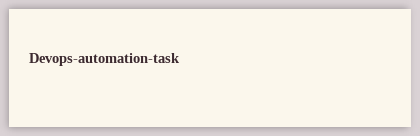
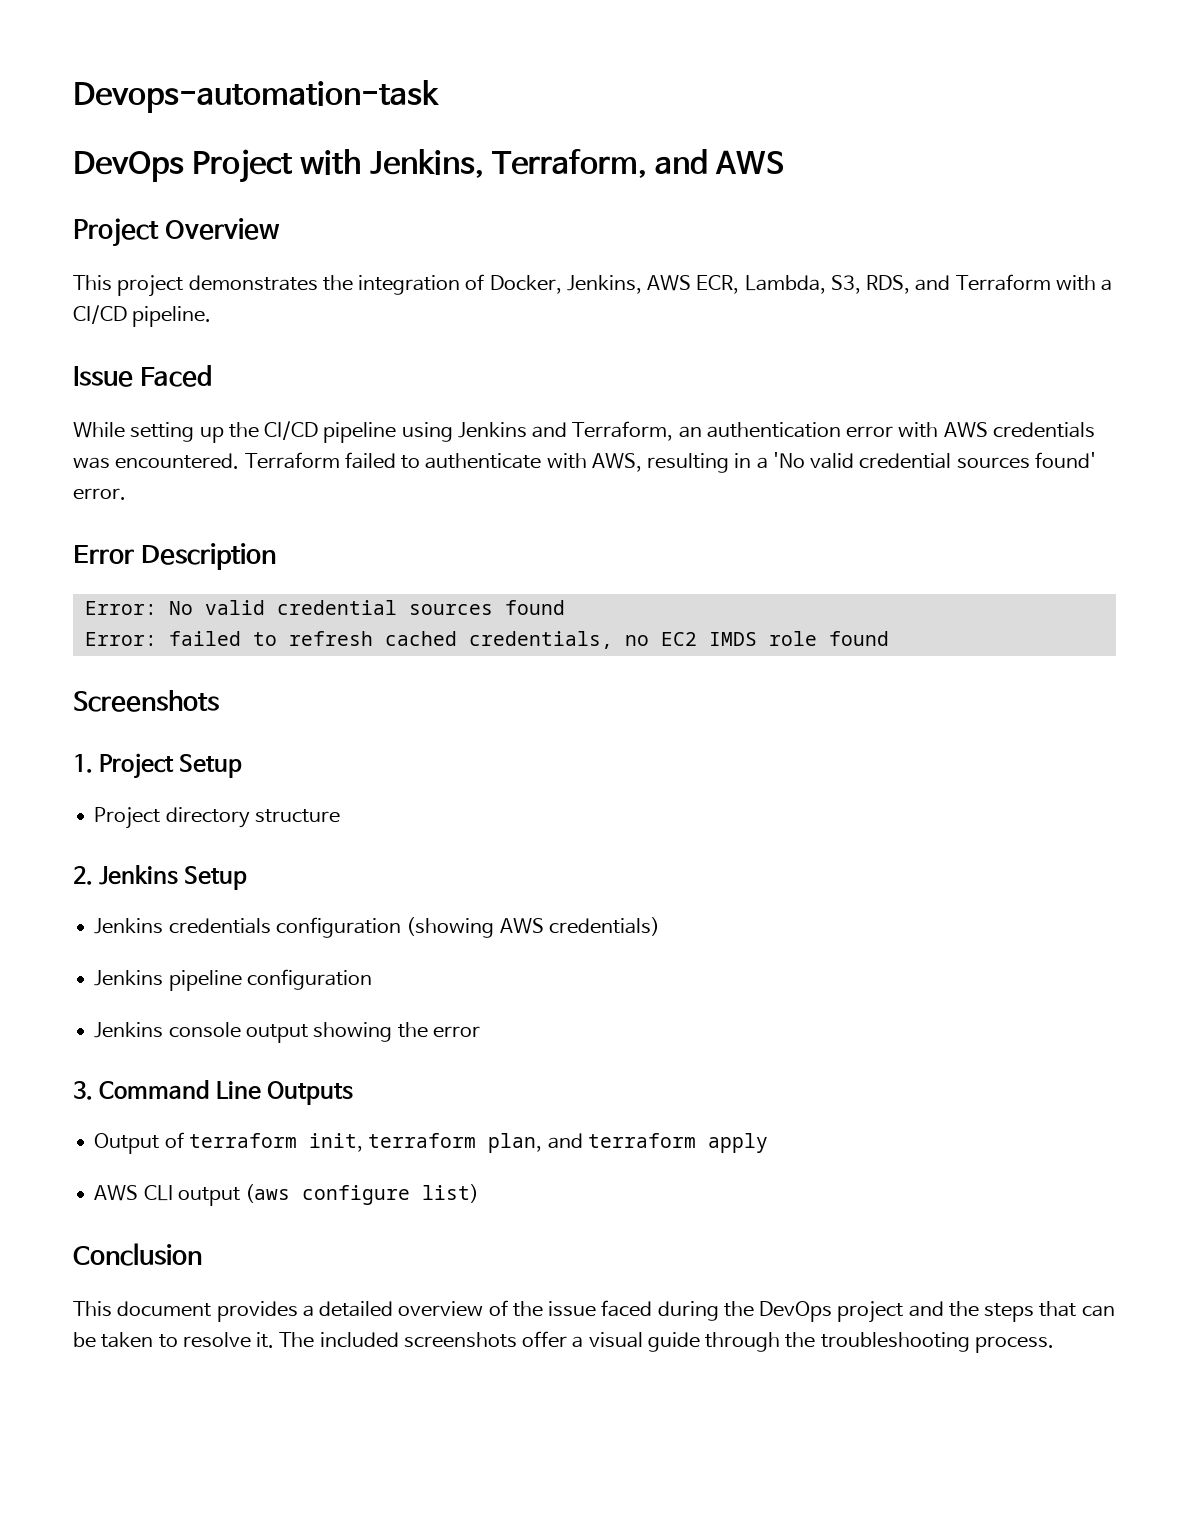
(180, 59) none -> [73,149,785,183] [73,218,281,247] [73,274,1113,297] [73,305,212,327] [73,365,213,387] [73,421,1095,443] [73,452,1096,473] [73,488,126,500] [73,543,277,570] [84,600,565,615] [84,631,889,649] [73,690,219,712] [73,753,243,779] [94,807,340,829] [73,865,248,890] [94,917,660,938] [94,969,372,991] [94,1022,480,1043] [73,1080,354,1105] [94,1132,768,1154] [94,1184,480,1206] [73,1243,202,1266] [73,1300,1115,1323] [73,1331,1054,1353] // DevOps Project with Jenkins, Terraform, and AWS // Project Overview // This project demonstrates the integration of Docker, Jenkins, AWS ECR, Lambda, S3, RDS, and Terraform with a CI/CD pipeline. // Issue Faced // While setting up the CI/CD pipeline using Jenkins and Terraform, an authentication error with AWS credentials was encountered. Terraform failed to authenticate with AWS, resulting in a 'No valid credential sources found' error. // Error Description // Error: No valid credential sources found // Error: failed to refresh cached credentials, no EC2 IMDS role found // Screenshots // 1. Project Setup // Project directory structure // 2. Jenkins Setup // Jenkins credentials configuration (showing AWS credentials) // Jenkins pipeline configuration // Jenkins console output showing the error // 3. Command Line Outputs // Output of terraform init, terraform plan, and terraform apply // AWS CLI output (aws configure list) // Conclusion // This document provides a detailed overview of the issue faced during the DevOps project and the steps that can be taken to resolve it. The included screenshots offer a visual guide through the troubleshooting process.

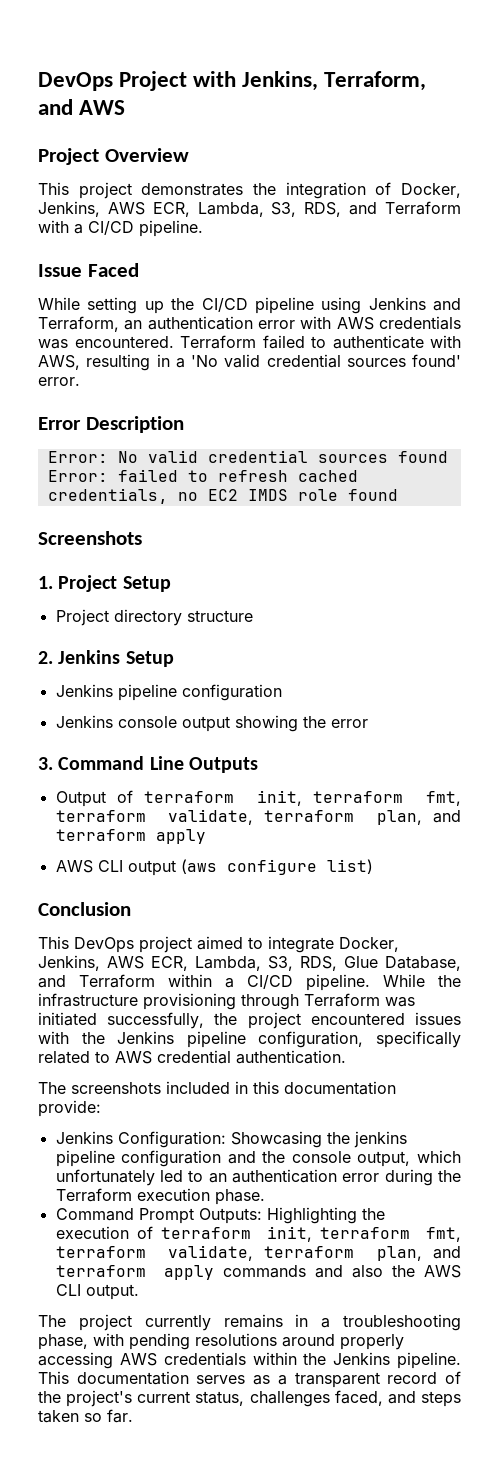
[73,80,439,113] Devops-automation-task // -> (38, 81) none
[94,917,660,938] // Jenkins credentials configuration (showing AWS credentials) -> (174, 659) none
(477, 1140) none -> [425,791,461,806] [55,809,355,825] fmt, terraform validate, terraform
[117,1300,1115,1323] [73,1331,1054,1353] document provides a detailed overview of the issue faced during the DevOps project and the steps that can be taken to resolve it. The included screenshots offer a visual guide through the troubleshooting process. -> [74,936,399,953] [38,955,461,971] [38,974,461,991] [38,993,415,1010] [38,1012,461,1029] [38,1031,461,1048] [38,1050,346,1064] [38,1081,396,1095] [38,1100,101,1117] [55,1131,407,1148] [55,1150,461,1167] [55,1169,461,1186] [55,1188,265,1205] [55,1207,385,1224] [55,1226,461,1242] [55,1245,461,1261] [55,1265,462,1280] [55,1284,139,1300] [38,1314,461,1331] [38,1333,404,1350] [38,1352,461,1369] [38,1371,462,1388] [38,1390,462,1407] [38,1409,133,1423] DevOps project aimed to integrate Docker, Jenkins, AWS ECR, Lambda, S3, RDS, Glue Database, and Terraform within a CI/CD pipeline. While the infrastructure provisioning through Terraform was initiated successfully, the project encountered issues with the Jenkins pipeline configuration, specifically related to AWS credential authentication. // The screenshots included in this documentation provide: // Jenkins Configuration: Showcasing the jenkins pipeline configuration and the console output, which unfortunately led to an authentication error during the Terraform execution phase. // Command Prompt Outputs: Highlighting the execution of terraform init, terraform fmt, terraform validate, terraform plan, and terraform apply commands and also the AWS CLI output. // The project currently remains in a troubleshooting phase, with pending resolutions around properly accessing AWS credentials within the Jenkins pipeline. This documentation serves as a transparent record of the project's current status, challenges faced, and steps taken so far.

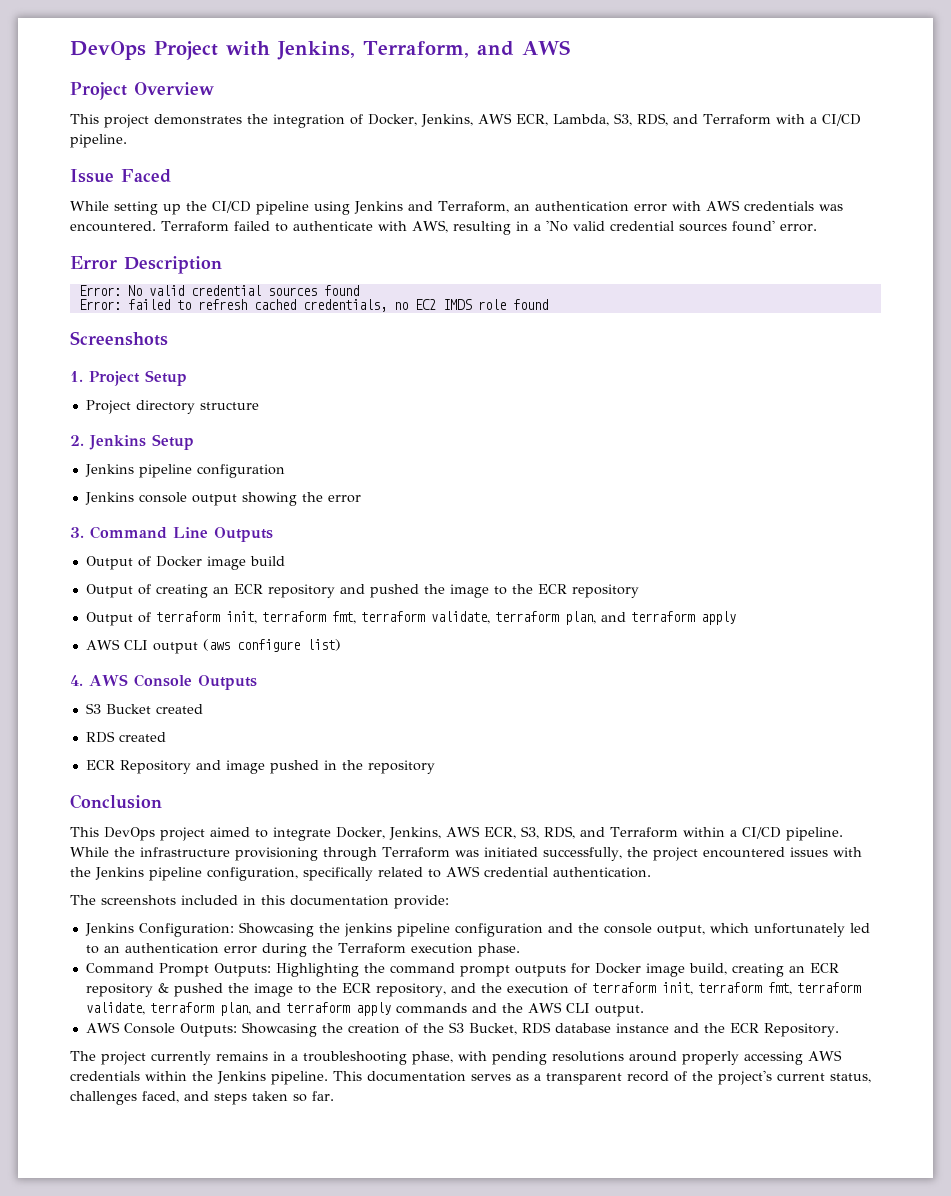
(258, 765) none -> [85,556,285,570] [85,584,639,598] // Output of Docker image build // Output of creating an ECR repository and pushed the image to the ECR repository
(373, 866) none -> [70,674,257,690] [85,703,203,714] [85,731,166,743] [85,760,435,774] // 4. AWS Console Outputs // S3 Bucket created // RDS created // ECR Repository and image pushed in the repository
[195,956,461,971] Lambda, S3, RDS, Glue Database, -> [520,826,575,839] S3, RDS,
(385, 1214) none -> [389,963,839,977] [85,983,502,997] command prompt outputs for Docker image build, creating an ECR repository & pushed the image to the ECR repository, and the
[351,1265,383,1278] also -> (497, 1008) none
(139, 1292) none -> [85,1022,839,1037] // AWS Console Outputs: Showcasing the creation of the S3 Bucket, RDS database instance and the ECR Repository.

